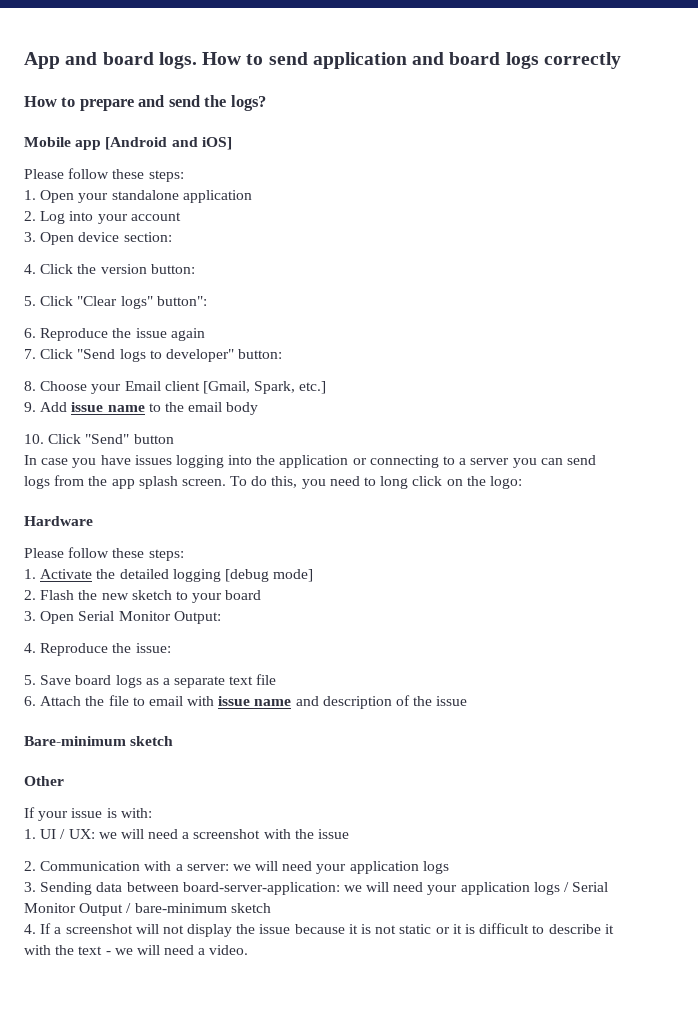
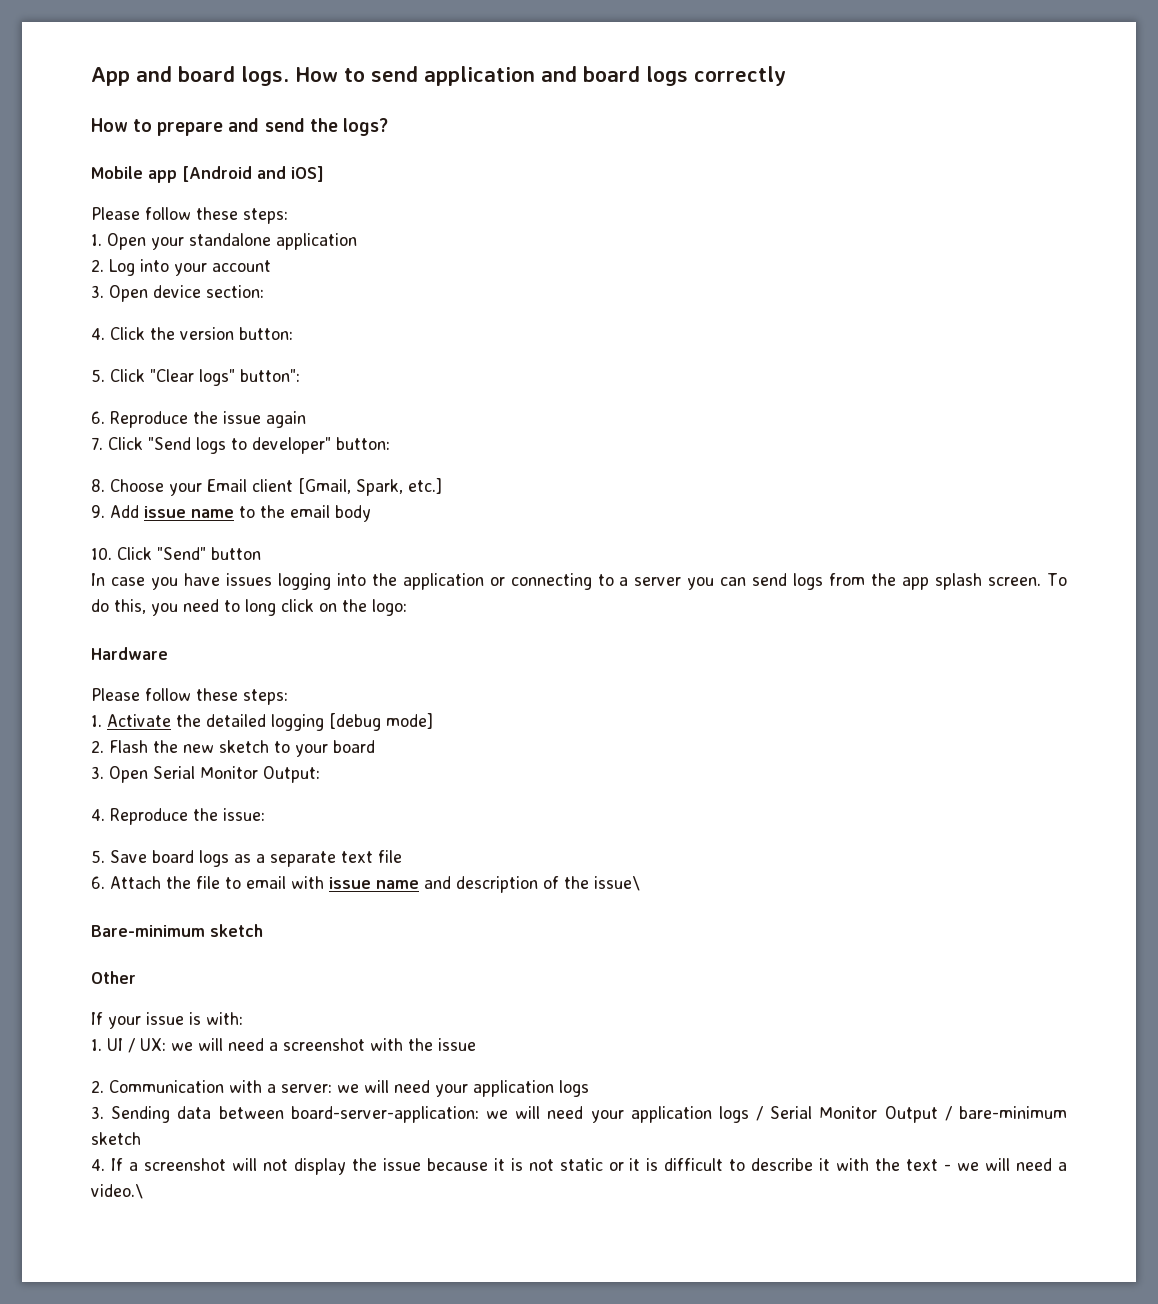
[436,696,468,706] issue -> [594,876,640,891] issue\
[209,945,249,955] video. -> [91,1184,143,1199] video.\

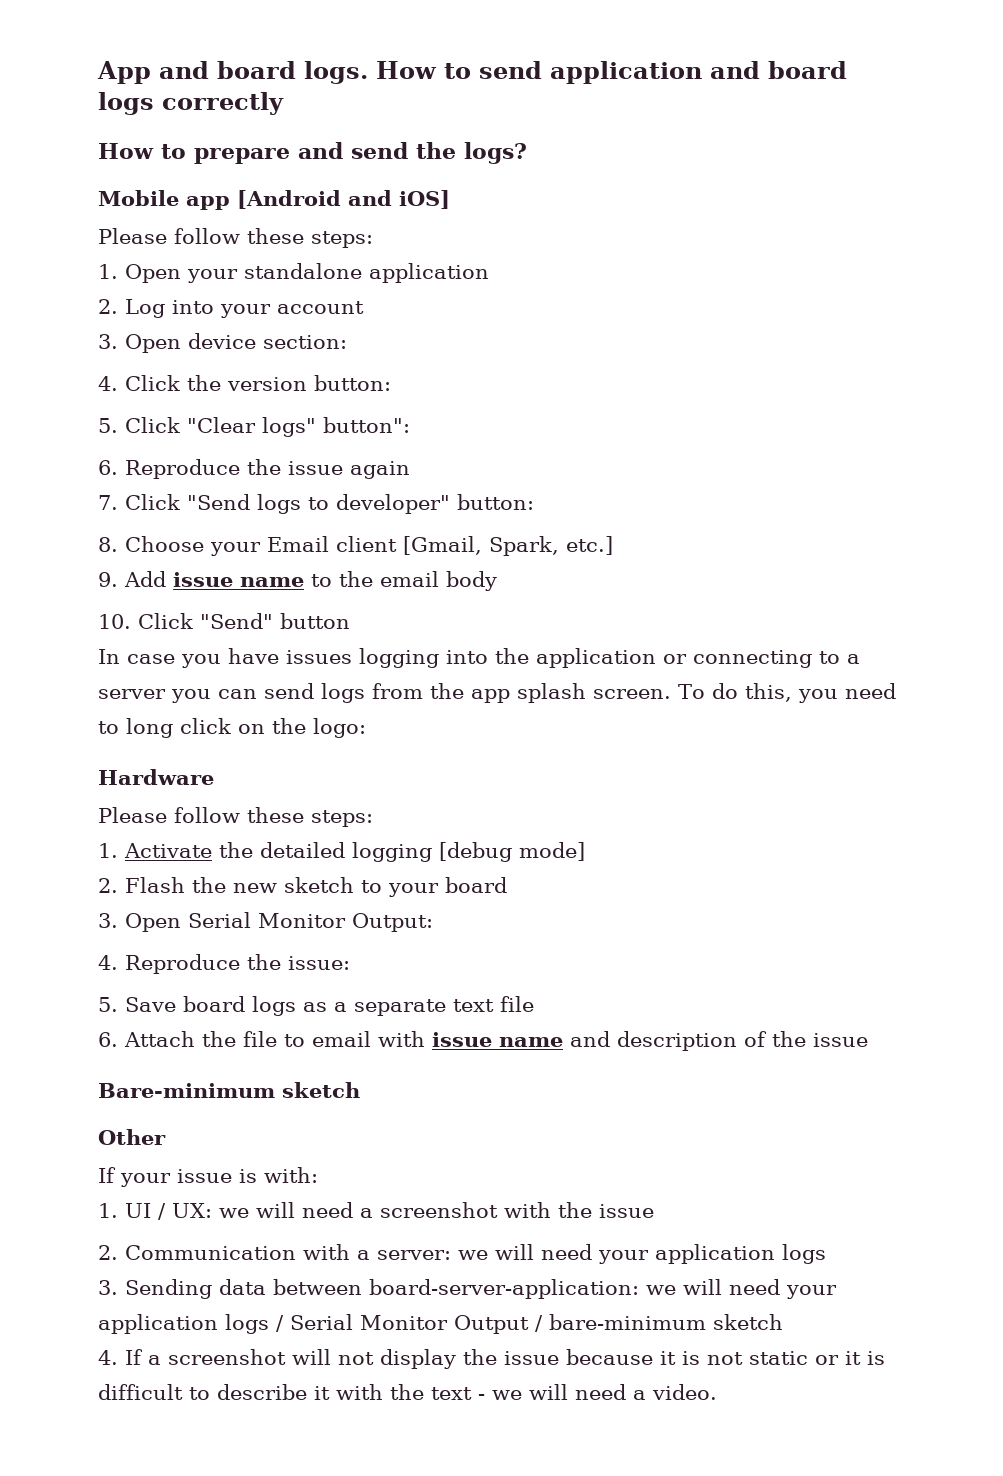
[594,876,640,891] issue\ -> [813,1033,868,1047] issue
[91,1184,143,1199] video.\ -> [652,1384,717,1400] video.

